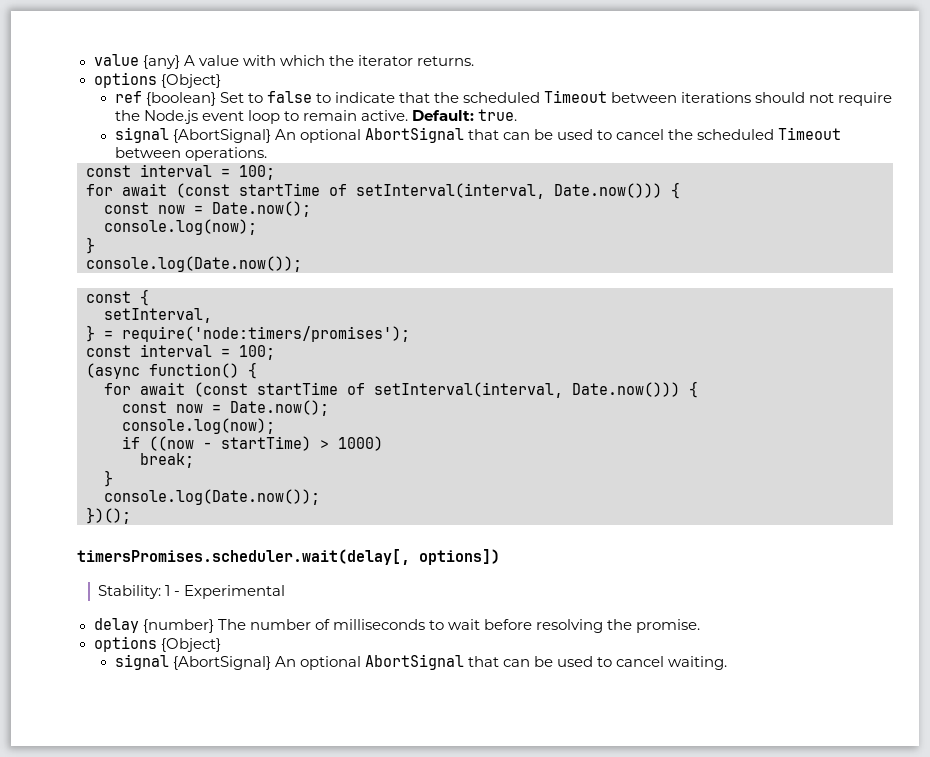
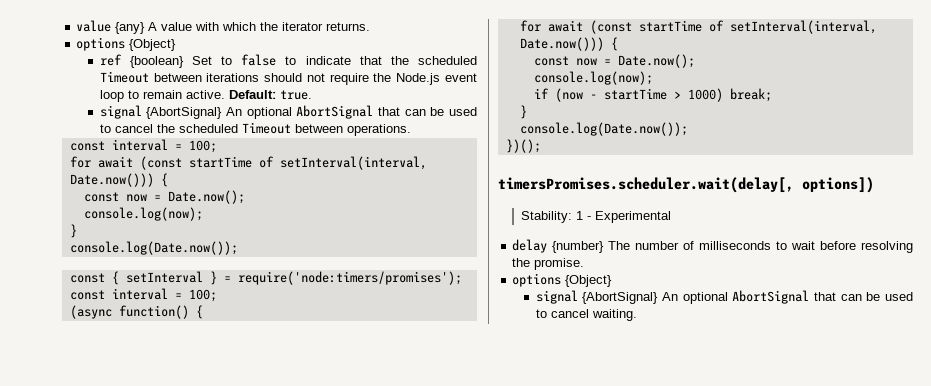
[104,308,212,323] // setInterval, // -> [125,271,203,283] setInterval
[149,436,311,451] ((now - startTime) -> [554,88,667,102] (now - startTime
(383, 443) // -> (723, 95) none

